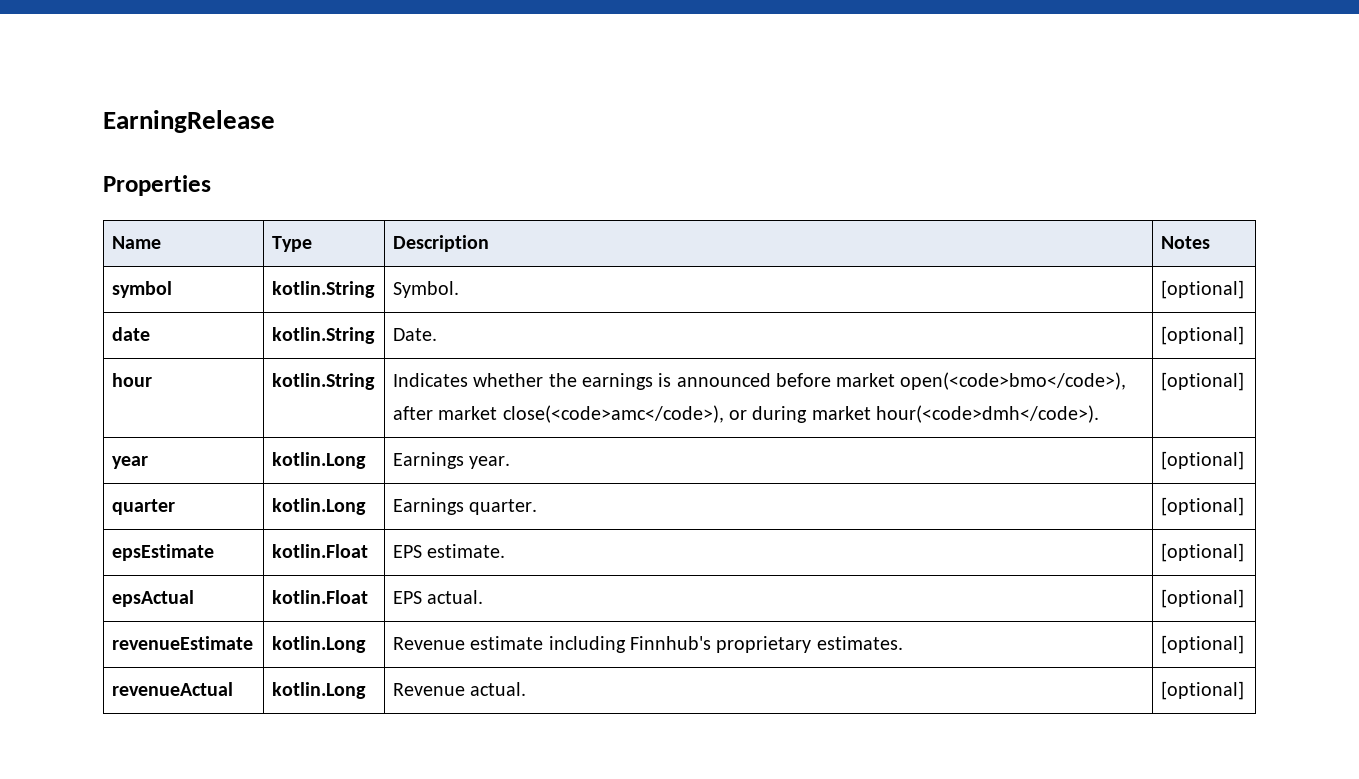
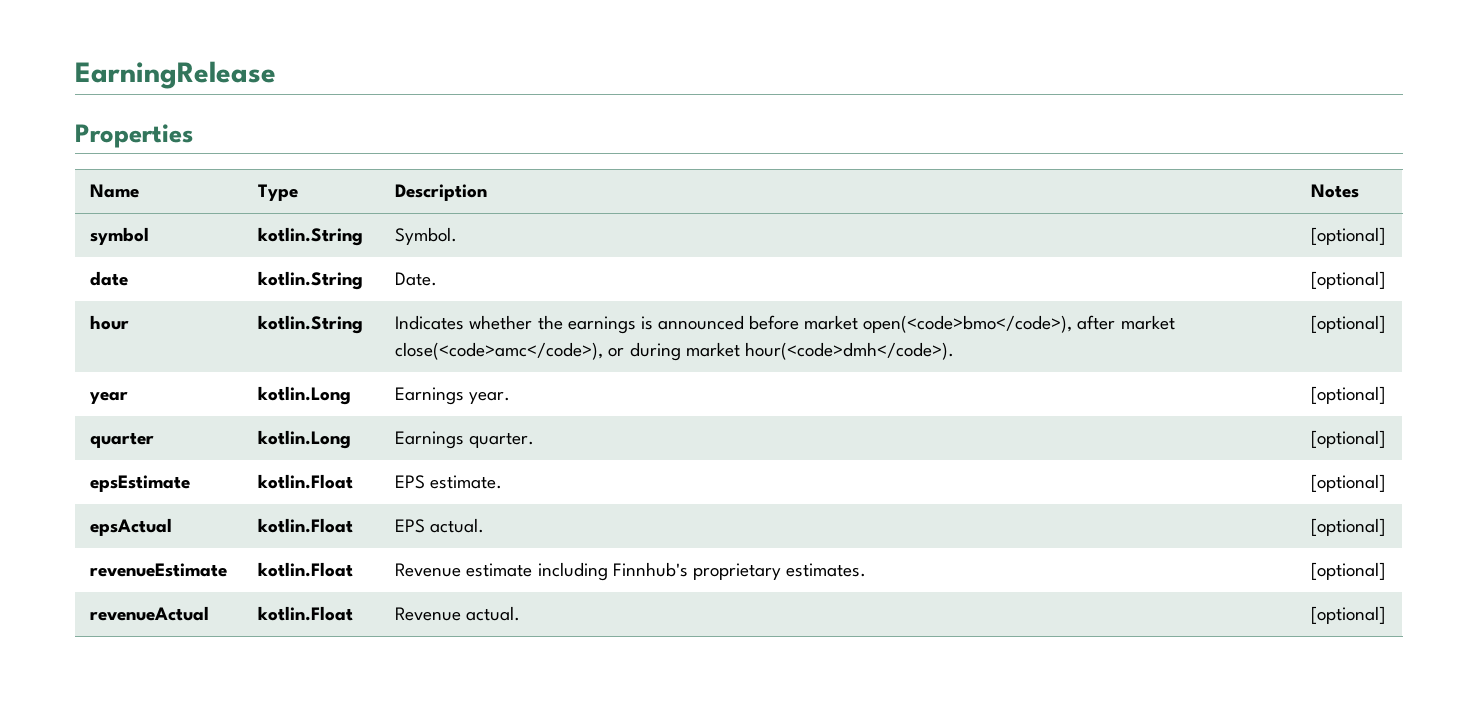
[272,636,367,653] kotlin.Long -> [258,562,354,577] kotlin.Float
[272,682,367,699] kotlin.Long -> [258,606,354,621] kotlin.Float

